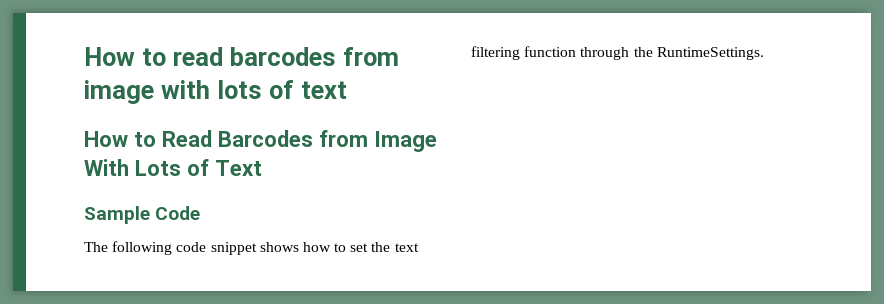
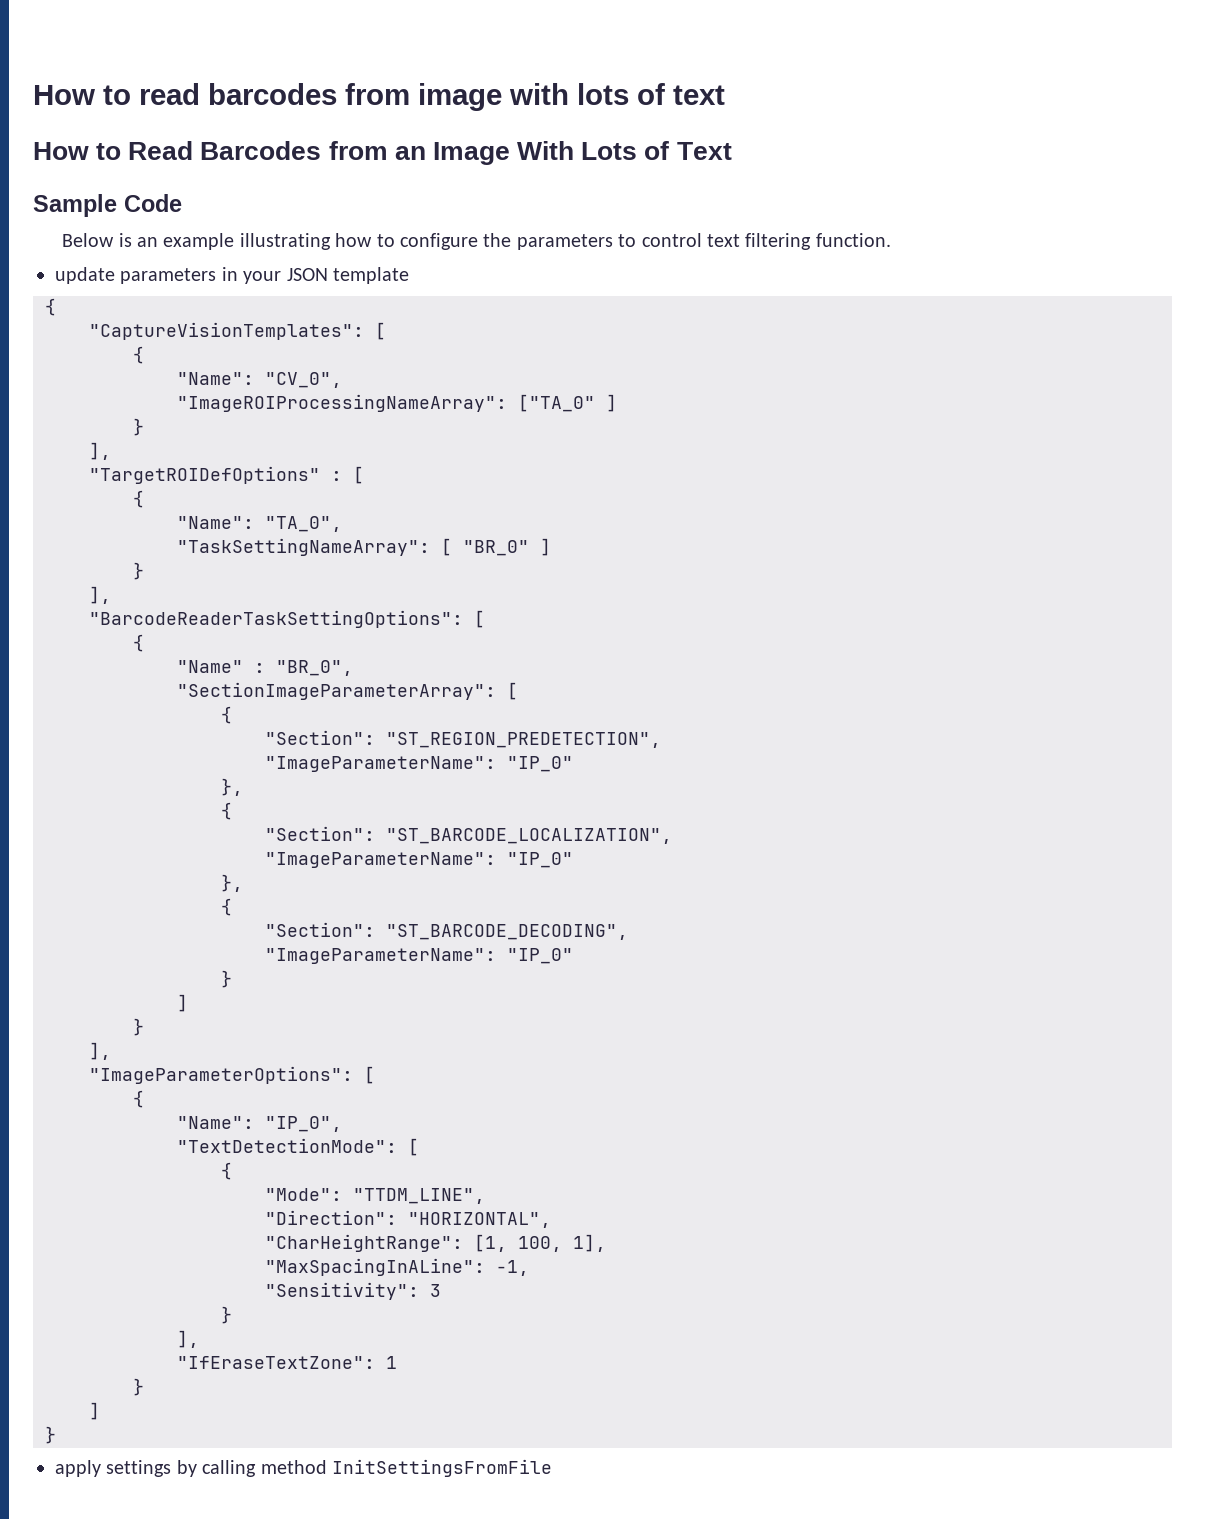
(368, 138) none -> [394,146,426,160] an
[84,241,419,255] [471,46,764,60] The following code snippet shows how to set the text filtering function through the RuntimeSettings. -> [62,233,891,250] [55,267,409,284] [45,298,56,316] [89,322,386,340] [133,346,144,364] [177,372,342,388] [177,394,617,412] [133,418,144,436] [89,442,111,460] [89,466,364,484] [133,490,144,508] [177,516,342,532] [177,538,551,556] [133,562,144,580] [89,586,111,604] [89,610,485,628] [133,634,144,652] [177,660,353,676] [177,682,518,700] [221,706,232,724] [265,730,661,748] [265,756,573,772] [221,778,243,796] [221,802,232,820] [265,826,672,844] [265,852,573,868] [221,874,243,892] [221,898,232,916] [265,922,628,940] [265,948,573,964] [221,970,232,988] [177,994,188,1012] [133,1018,144,1036] [89,1042,111,1060] [89,1066,375,1084] [133,1090,144,1108] [177,1116,342,1132] [177,1138,419,1156] [221,1162,232,1180] [265,1188,485,1204] [265,1210,551,1228] [265,1234,606,1252] [265,1258,529,1276] [265,1282,441,1300] [221,1306,232,1324] [177,1330,199,1348] [177,1356,397,1369] [133,1378,144,1396] [89,1402,100,1420] [45,1426,56,1444] [55,1459,552,1477] Below is an example illustrating how to configure the parameters to control text filtering function. // update parameters in your JSON template // { // "CaptureVisionTemplates": [ // { // "Name": "CV_0", // "ImageROIProcessingNameArray": ["TA_0" ] // } // ], // "TargetROIDefOptions" : [ // { // "Name": "TA_0", // "TaskSettingNameArray": [ "BR_0" ] // } // ], // "BarcodeReaderTaskSettingOptions": [ // { // "Name" : "BR_0", // "SectionImageParameterArray": [ // { // "Section": "ST_REGION_PREDETECTION", // "ImageParameterName": "IP_0" // }, // { // "Section": "ST_BARCODE_LOCALIZATION", // "ImageParameterName": "IP_0" // }, // { // "Section": "ST_BARCODE_DECODING", // "ImageParameterName": "IP_0" // } // ] // } // ], // "ImageParameterOptions": [ // { // "Name": "IP_0", // "TextDetectionMode": [ // { // "Mode": "TTDM_LINE", // "Direction": "HORIZONTAL", // "CharHeightRange": [1, 100, 1], // "MaxSpacingInALine": -1, // "Sensitivity": 3 // } // ], // "IfEraseTextZone": 1 // } // ] // } // apply settings by calling method InitSettingsFromFile

